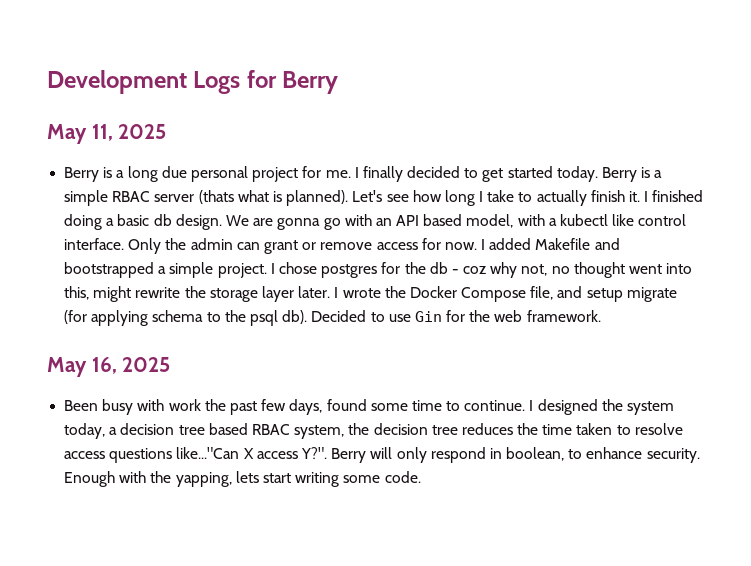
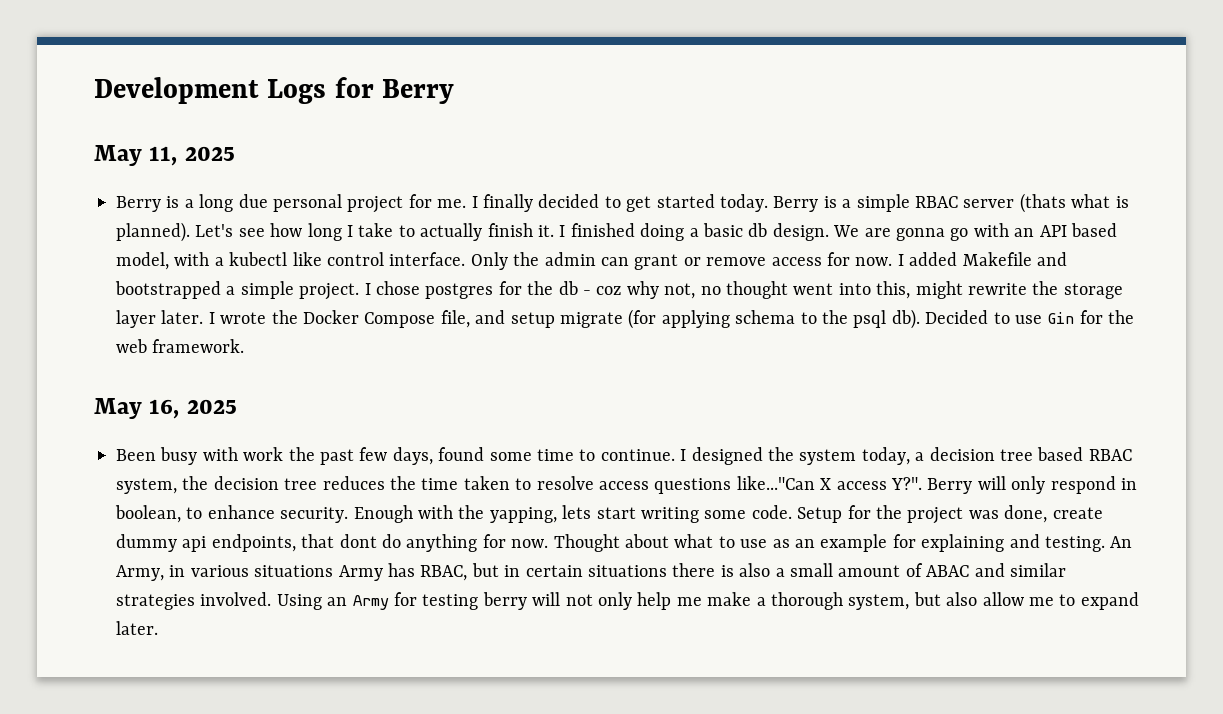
(421, 477) none -> [797,505,1103,524] [116,534,1133,552] [116,563,1066,581] [116,592,1139,610] [116,621,158,635] Setup for the project was done, create dummy api endpoints, that dont do anything for now. Thought about what to use as an example for explaining and testing. An Army, in various situations Army has RBAC, but in certain situations there is also a small amount of ABAC and similar strategies involved. Using an Army for testing berry will not only help me make a thorough system, but also allow me to expand later.

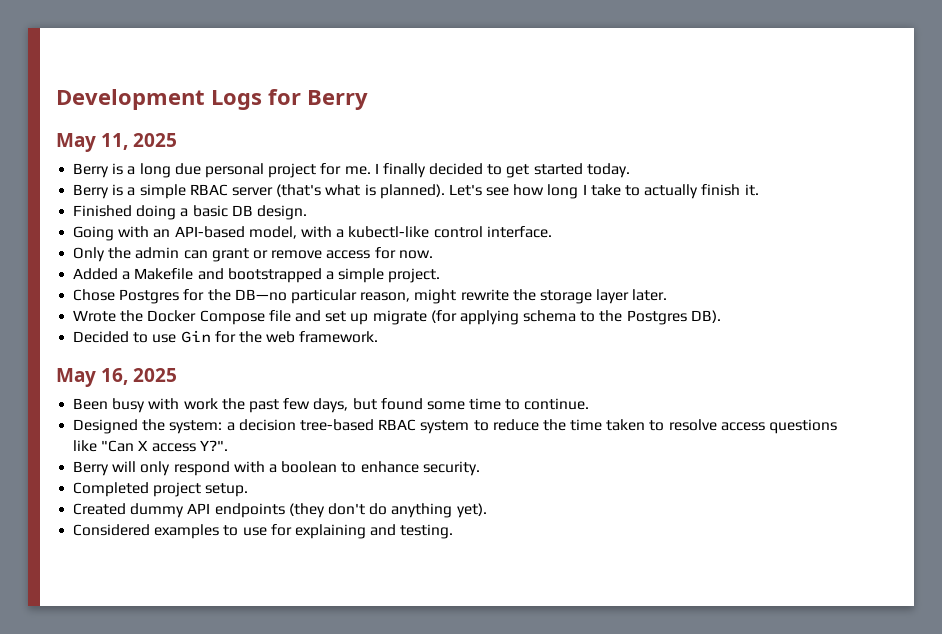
(768, 203) none -> (630, 170) //
[1019,193,1066,213] (thats -> [276,184,322,197] (that's
[559,223,635,237] I finished -> [73,205,133,217] // Finished
[748,223,768,237] db -> [231,205,253,216] DB
[833,223,1117,241] We are gonna go with an API based -> [73,226,245,241] // Going with an API-based
[229,252,322,266] kubectl like -> [348,226,430,238] kubectl-like
(466, 259) none -> (552, 232) //
[897,252,958,266] I added -> [73,268,131,280] // Added a
[364,281,911,299] I chose postgres for the db - coz why not, no thought went into this, -> [73,289,411,304] // Chose Postgres for the DB—no particular reason,
[208,312,267,324] I wrote -> [73,310,117,322] // Wrote
[440,310,555,328] file, and setup -> [268,310,369,325] file and set up
[853,309,920,329] psql db). -> [626,310,721,325] Postgres DB). //
(433, 456) none -> [352,398,377,410] but
[680,447,1132,465] [116,476,385,494] I designed the system today, a decision tree based RBAC system, the decision tree reduces -> [73,419,539,434] // Designed the system: a decision tree-based RBAC system to reduce
[736,476,815,490] like..."Can -> [73,440,135,452] like "Can
(922, 483) none -> (228, 445) //
[1120,478,1137,490] [115,505,181,523] in boolean, -> [233,461,338,473] with a boolean
[353,505,1103,524] [116,534,1133,552] [116,563,1066,581] [116,592,1139,610] [116,621,158,635] Enough with the yapping, lets start writing some code. Setup for the project was done, create dummy api endpoints, that dont do anything for now. Thought about what to use as an example for explaining and testing. An Army, in various situations Army has RBAC, but in certain situations there is also a small amount of ABAC and similar strategies involved. Using an Army for testing berry will not only help me make a thorough system, but also allow me to expand later. -> [73,482,249,497] [73,503,487,518] [73,524,454,539] // Completed project setup. // Created dummy API endpoints (they don't do anything yet). // Considered examples to use for explaining and testing.

